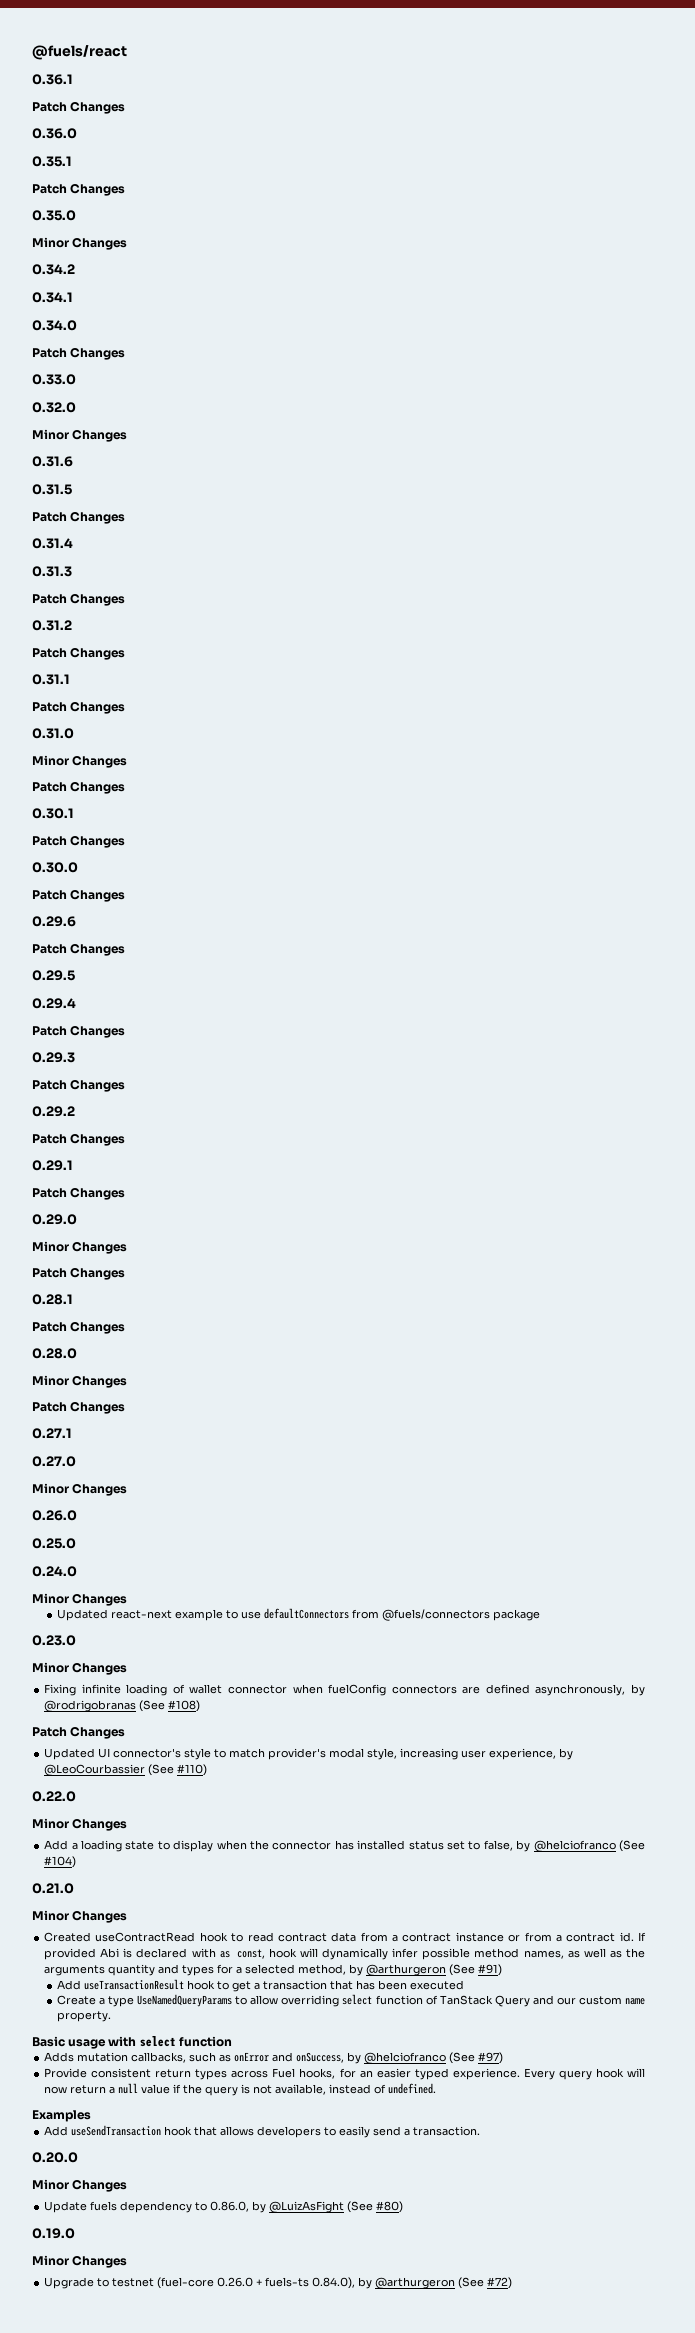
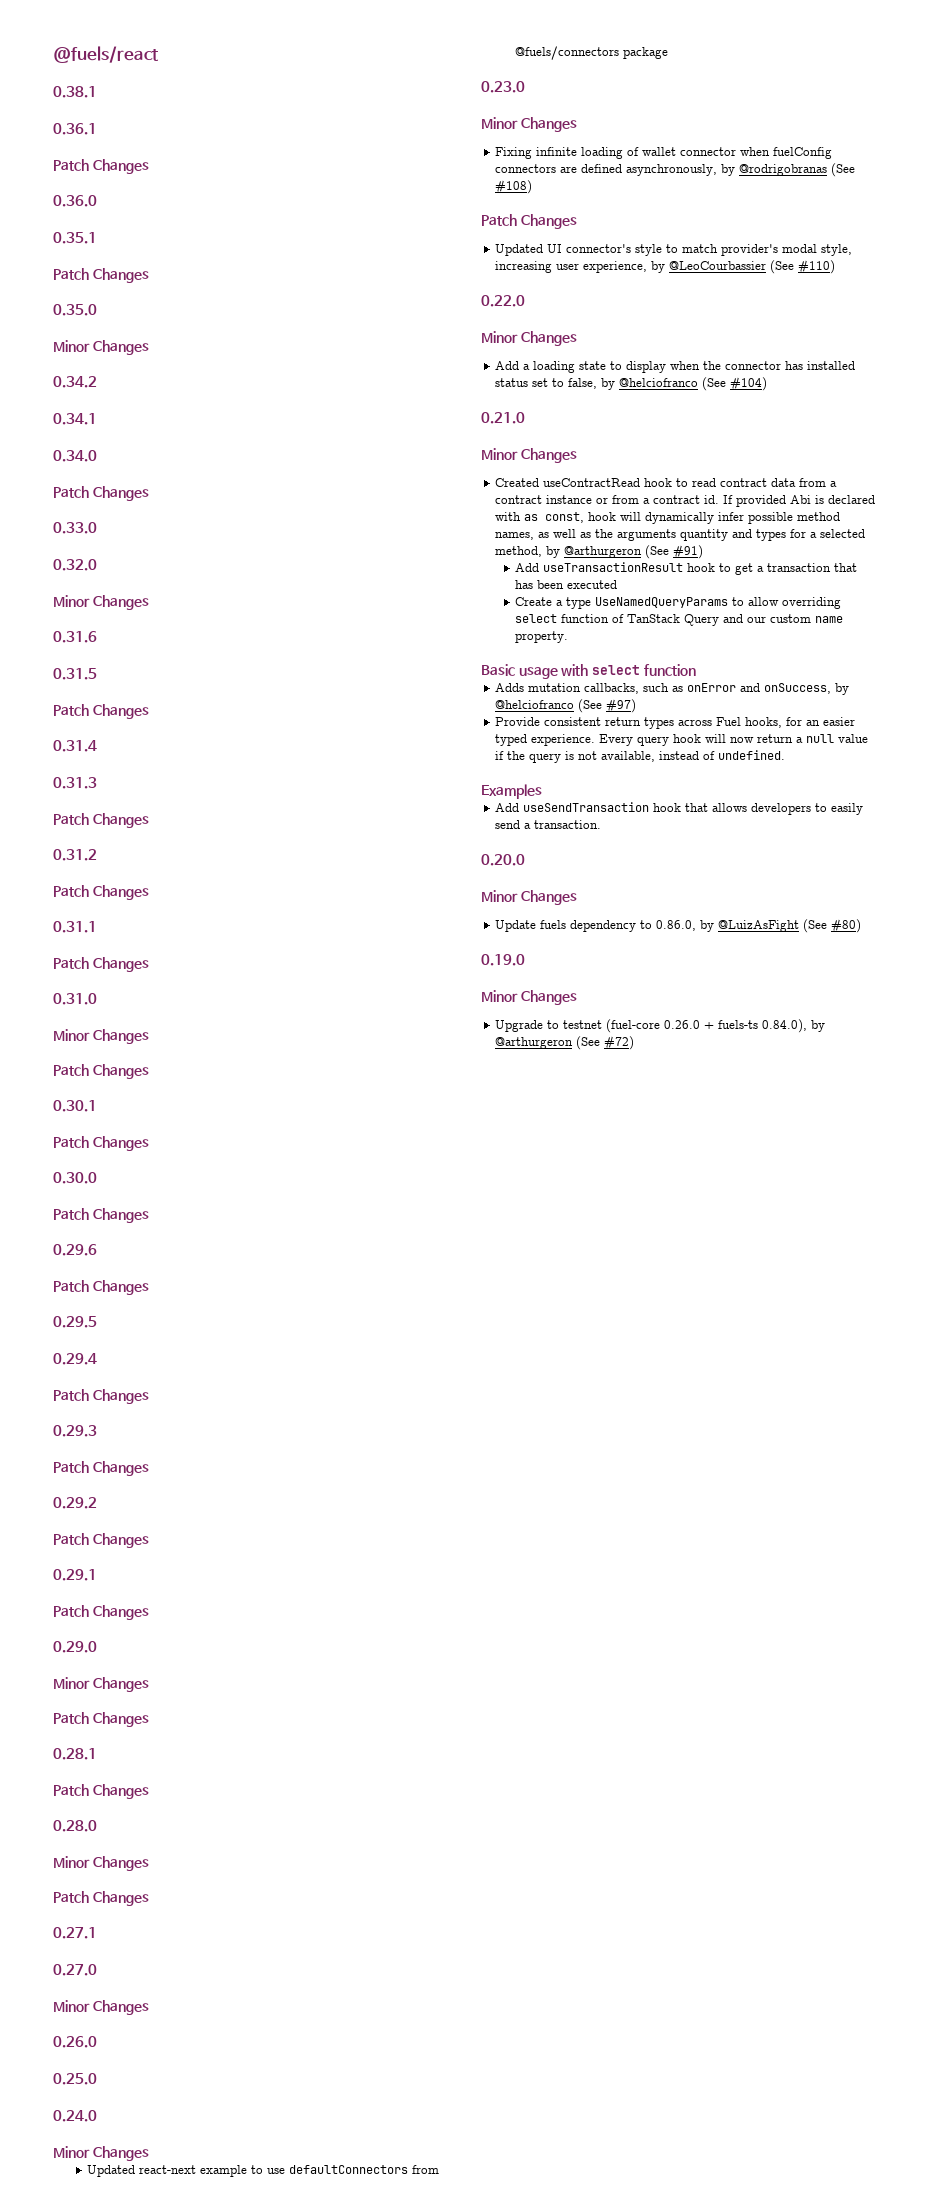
(127, 52) none -> [53,86,97,98] // 0.38.1

